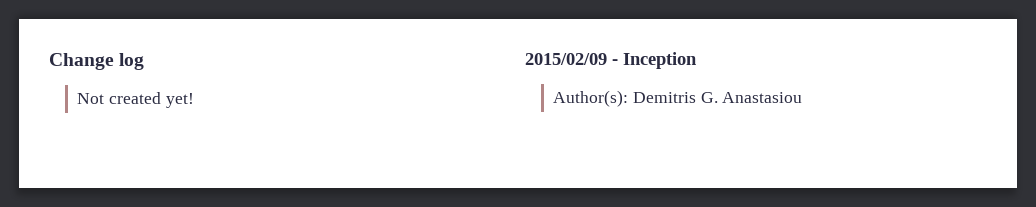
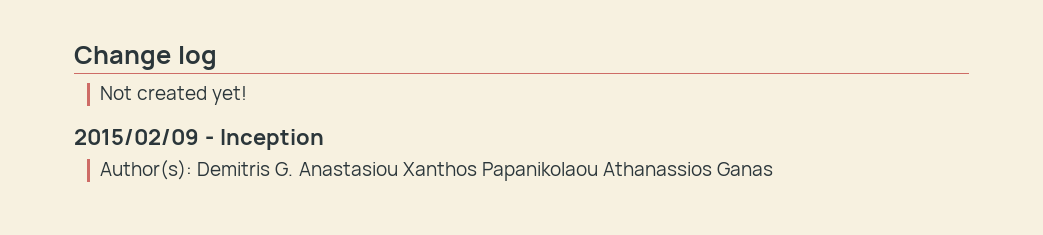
(803, 97) none -> [402,162,774,181] Xanthos Papanikolaou Athanassios Ganas

